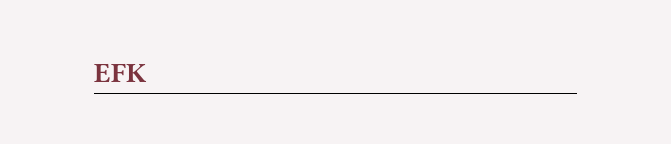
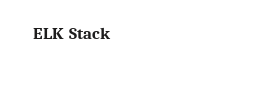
[94,63,147,83] EFK -> [33,27,111,39] ELK Stack

